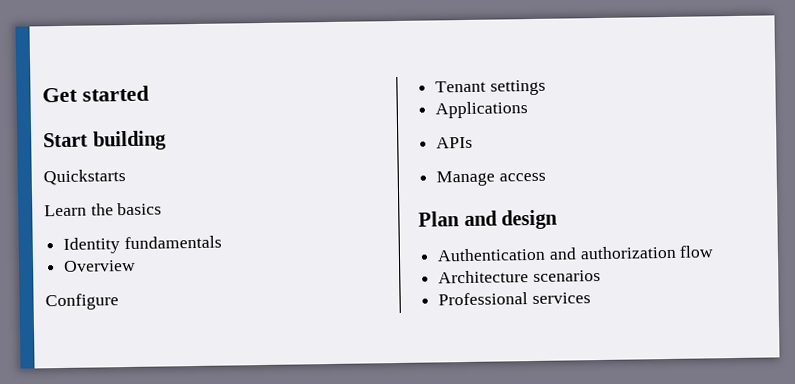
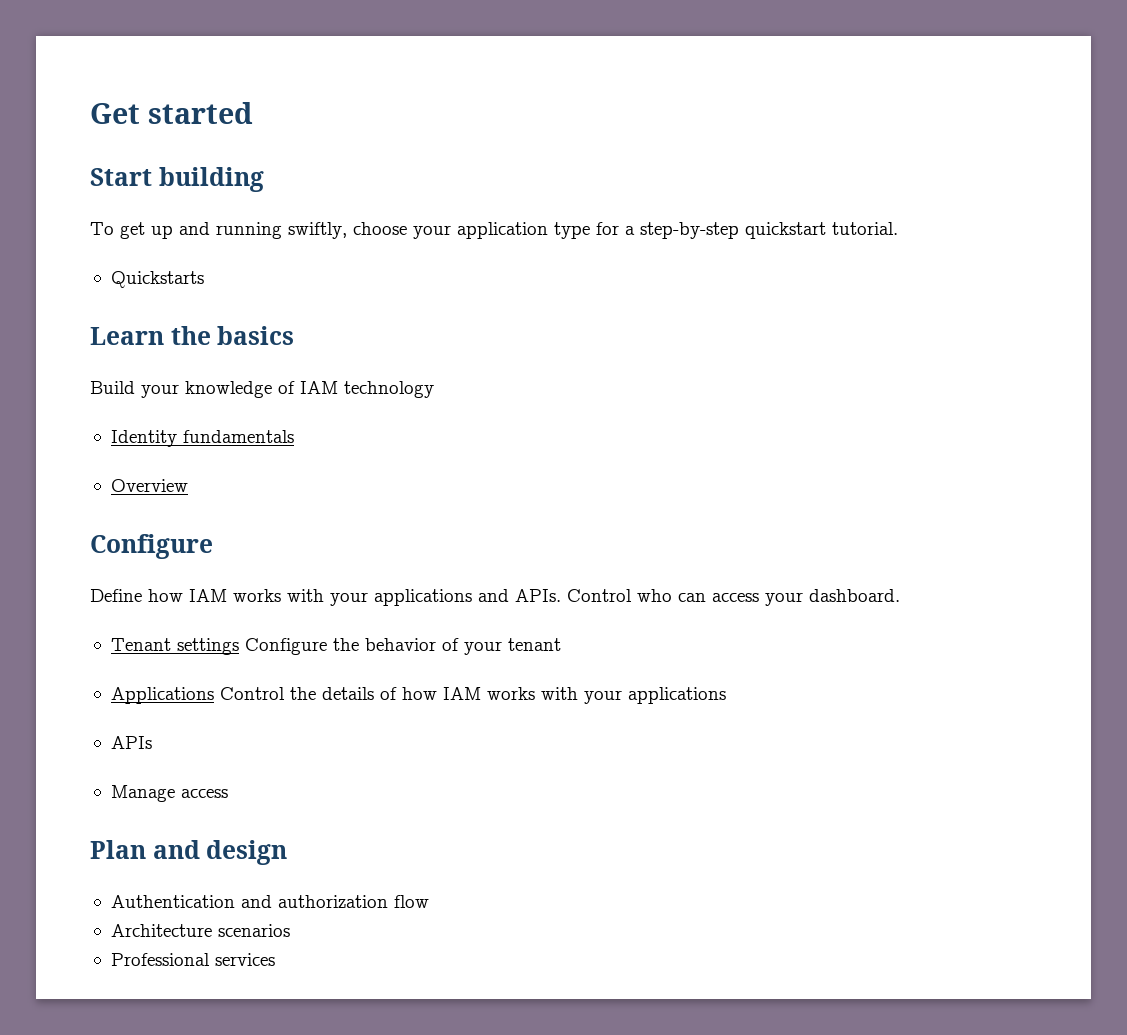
[43,169,126,186] [44,202,163,217] [63,235,222,254] [63,259,137,272] [45,293,119,311] [435,79,546,96] [435,101,529,119] Quickstarts // Learn the basics // Identity fundamentals // Overview // Configure // Tenant settings // Applications -> [90,222,898,239] [110,271,204,288] [90,326,295,345] [90,381,434,398] [110,430,294,447] [110,479,188,492] [90,534,213,559] [90,589,900,606] [110,638,561,655] [110,687,726,704] To get up and running swiftly, choose your application type for a step-by-step quickstart tutorial. // Quickstarts // Learn the basics // Build your knowledge of IAM technology // Identity fundamentals // Overview // Configure // Define how IAM works with your applications and APIs. Control who can access your dashboard. // Tenant settings Configure the behavior of your tenant // Applications Control the details of how IAM works with your applications

